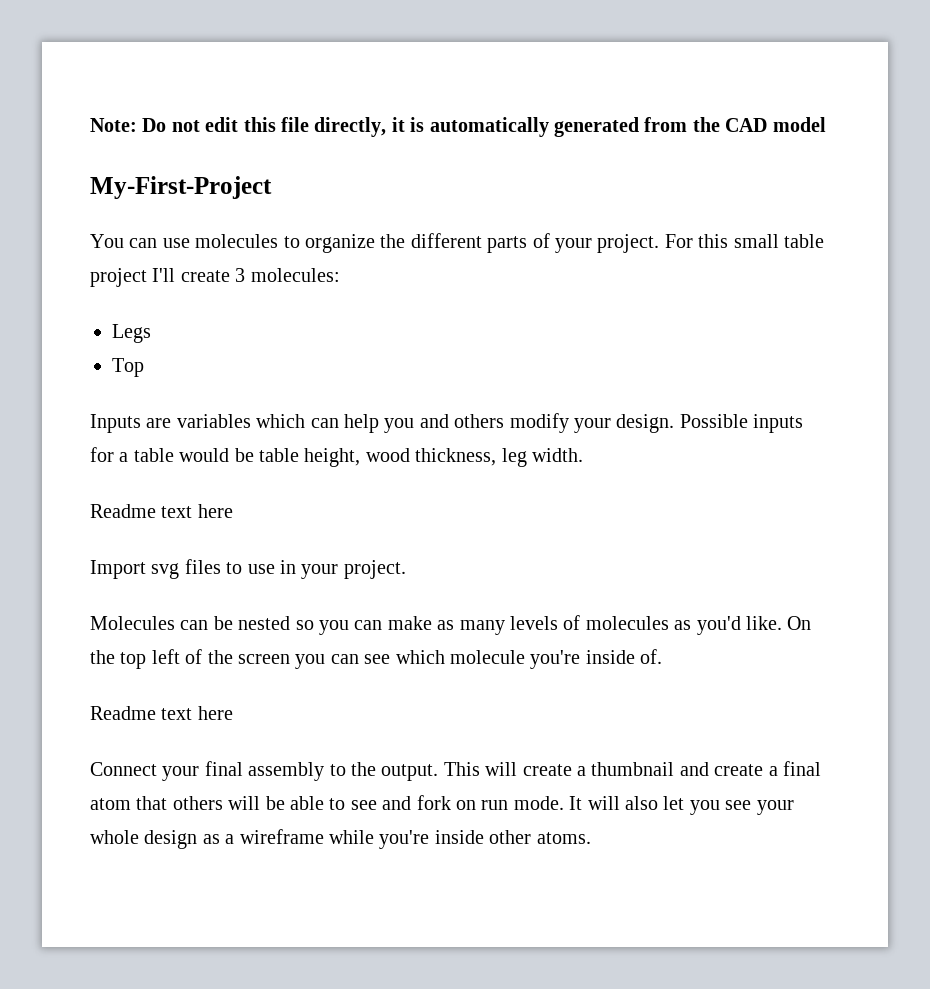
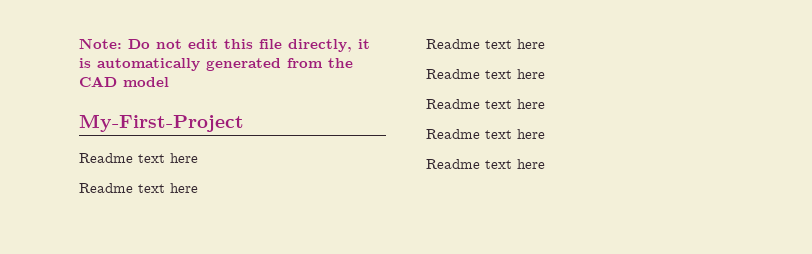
[90,233,824,253] [90,268,340,287] [112,324,151,343] [112,358,144,377] [90,413,804,433] [90,447,583,467] [90,504,233,518] [90,559,406,579] [90,615,812,635] [90,649,663,669] [90,706,233,720] [90,761,821,781] [90,795,794,815] [90,829,591,849] You can use molecules to organize the different parts of your project. For this small table project I'll create 3 molecules: // Legs // Top // Inputs are variables which can help you and others modify your design. Possible inputs for a table would be table height, wood thickness, leg width. // Readme text here // Import svg files to use in your project. // Molecules can be nested so you can make as many levels of molecules as you'd like. On the top left of the screen you can see which molecule you're inside of. // Readme text here // Connect your final assembly to the output. This will create a thumbnail and create a final atom that others will be able to see and fork on run mode. It will also let you see your whole design as a wireframe while you're inside other atoms. -> [79,153,198,163] [79,183,198,193] [426,39,545,49] [426,69,545,79] [426,99,545,109] [426,129,545,139] [426,159,545,169] Readme text here // Readme text here // Readme text here // Readme text here // Readme text here // Readme text here // Readme text here

